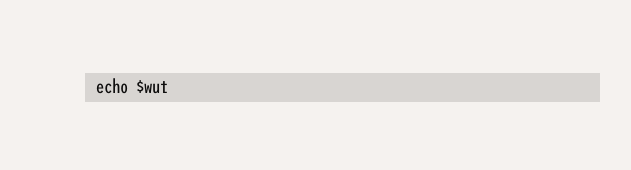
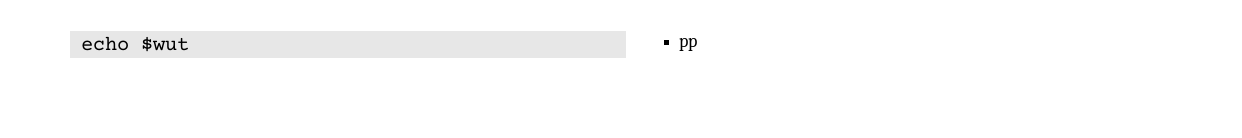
(169, 87) none -> [679,37,698,51] // pp

